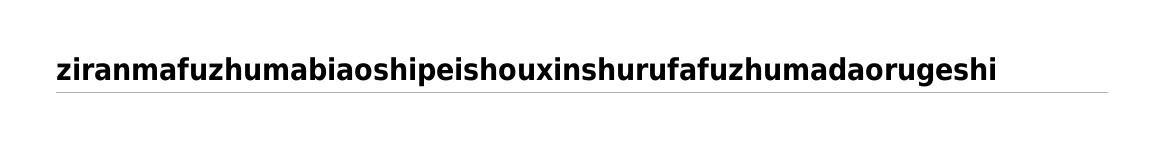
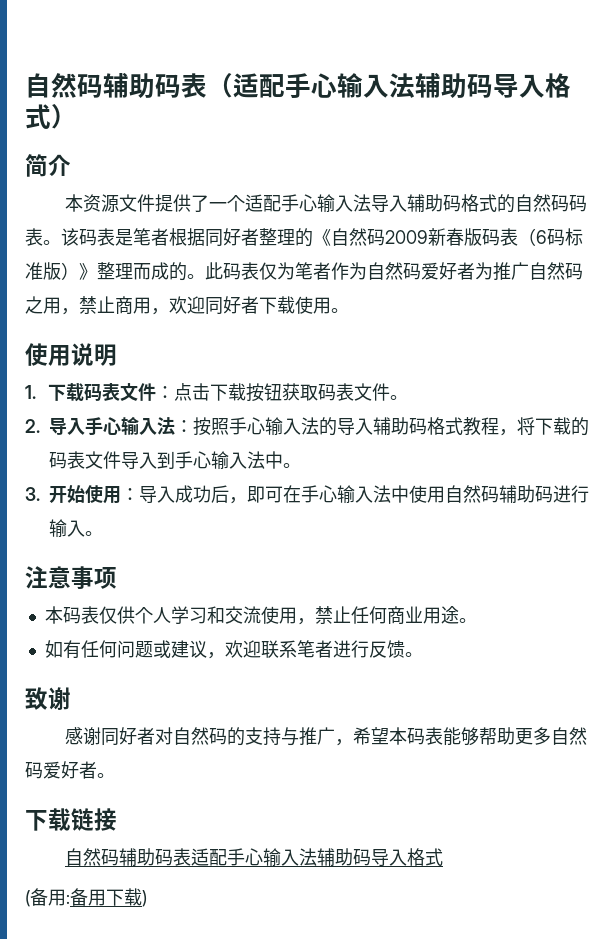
[56,57,997,87] ziranmafuzhumabiaoshipeishouxinshurufafuzhumadaorugeshi -> [25,72,571,98] [25,104,77,129] [25,154,71,177] [64,194,587,213] [25,228,583,247] [25,262,583,281] [25,296,349,315] [25,343,117,366] [25,383,409,402] [25,416,589,436] [49,451,301,470] [25,485,589,504] [49,519,103,538] [25,566,117,589] [44,606,477,625] [44,640,423,659] [25,687,71,710] [64,727,587,746] [25,761,115,779] [25,808,117,831] [64,848,443,867] [25,888,147,907] 自然码辅助码表（适配手心输入法辅助码导入格式） // 简介 // 本资源文件提供了一个适配手心输入法导入辅助码格式的自然码码表。该码表是笔者根据同好者整理的《自然码2009新春版码表（6码标准版）》整理而成的。此码表仅为笔者作为自然码爱好者为推广自然码之用，禁止商用，欢迎同好者下载使用。 // 使用说明 // 1.下载码表文件：点击下载按钮获取码表文件。 // 2.导入手心输入法：按照手心输入法的导入辅助码格式教程，将下载的码表文件导入到手心输入法中。 // 3.开始使用：导入成功后，即可在手心输入法中使用自然码辅助码进行输入。 // 注意事项 // 本码表仅供个人学习和交流使用，禁止任何商业用途。 // 如有任何问题或建议，欢迎联系笔者进行反馈。 // 致谢 // 感谢同好者对自然码的支持与推广，希望本码表能够帮助更多自然码爱好者。 // 下载链接 // 自然码辅助码表适配手心输入法辅助码导入格式 // (备用:备用下载)

